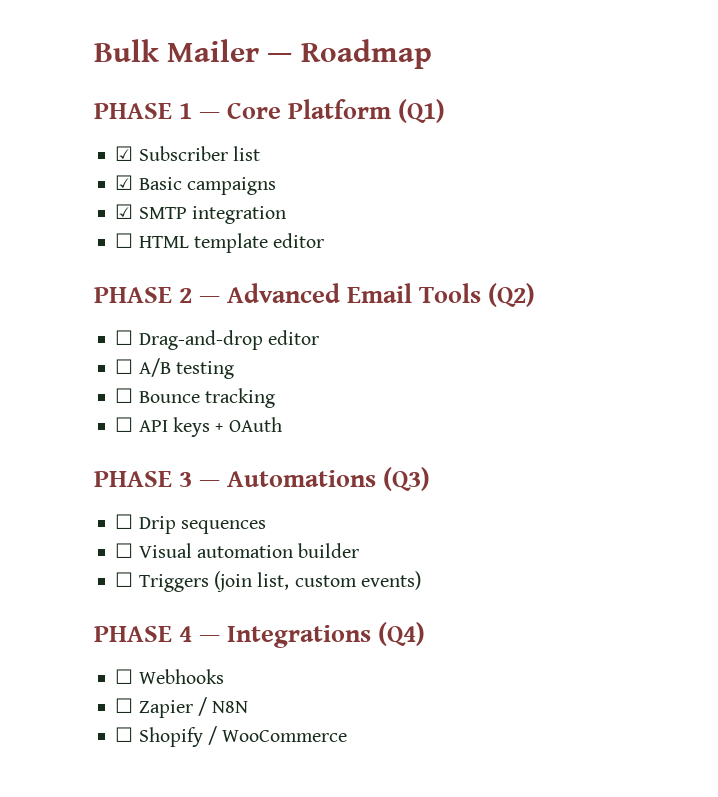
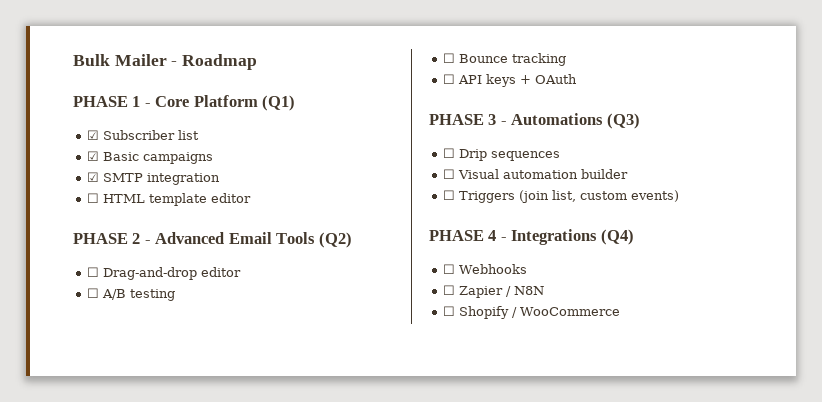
[267,53,293,62] — -> [171,61,178,66] -
[199,112,221,119] — -> [144,103,151,107] -
[199,296,221,303] — -> [144,240,151,244] -
[199,480,221,487] — -> [500,121,507,125] -
[199,635,221,642] — -> [500,237,507,241] -

